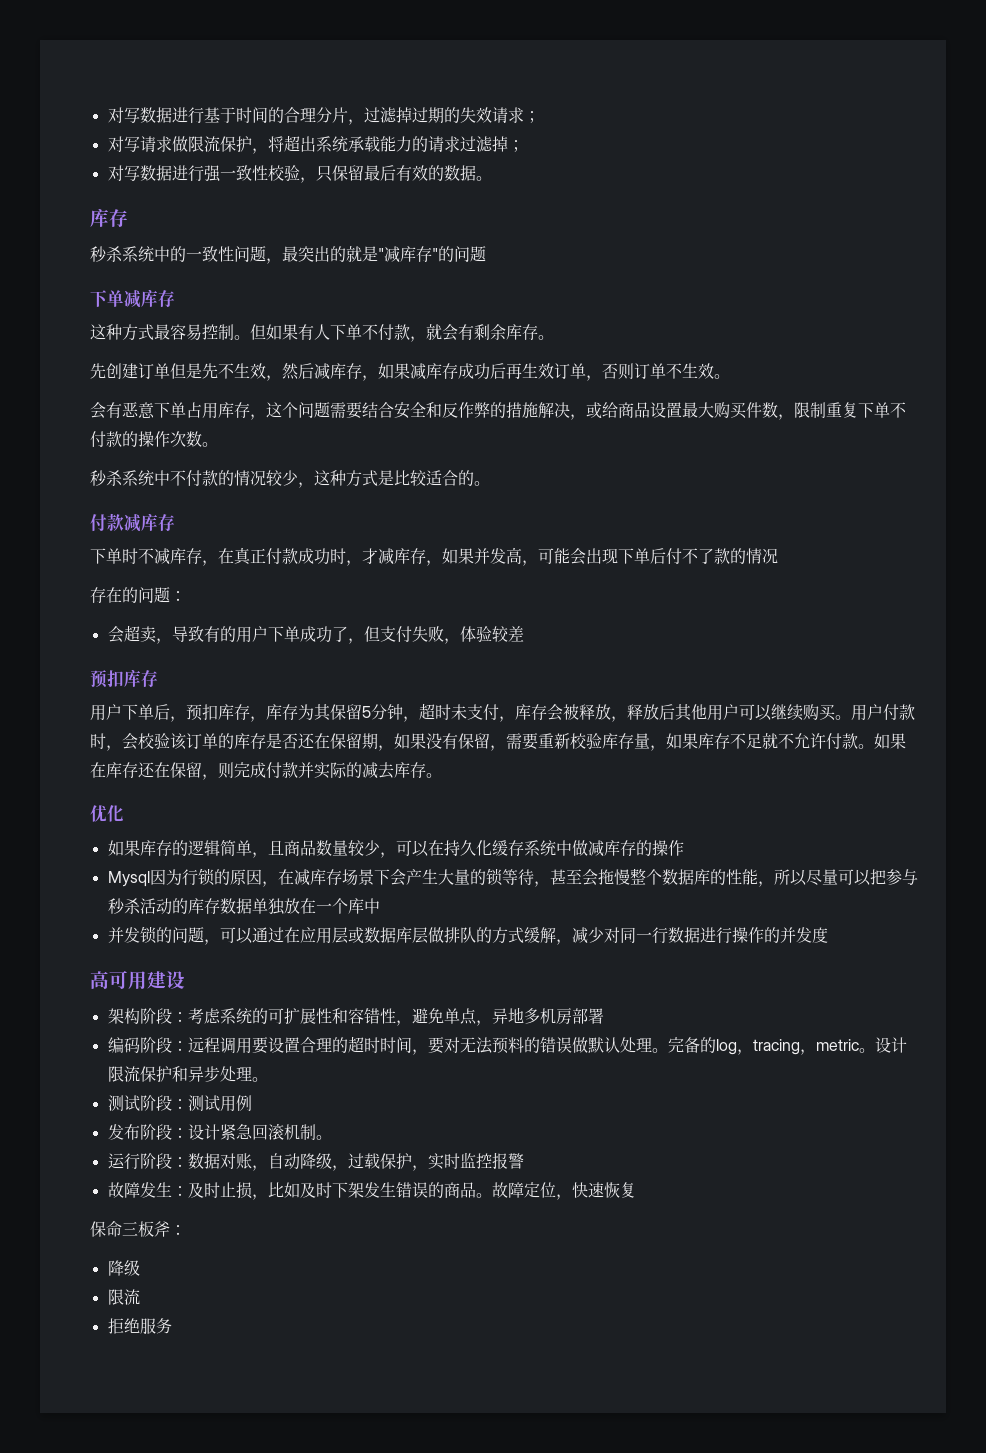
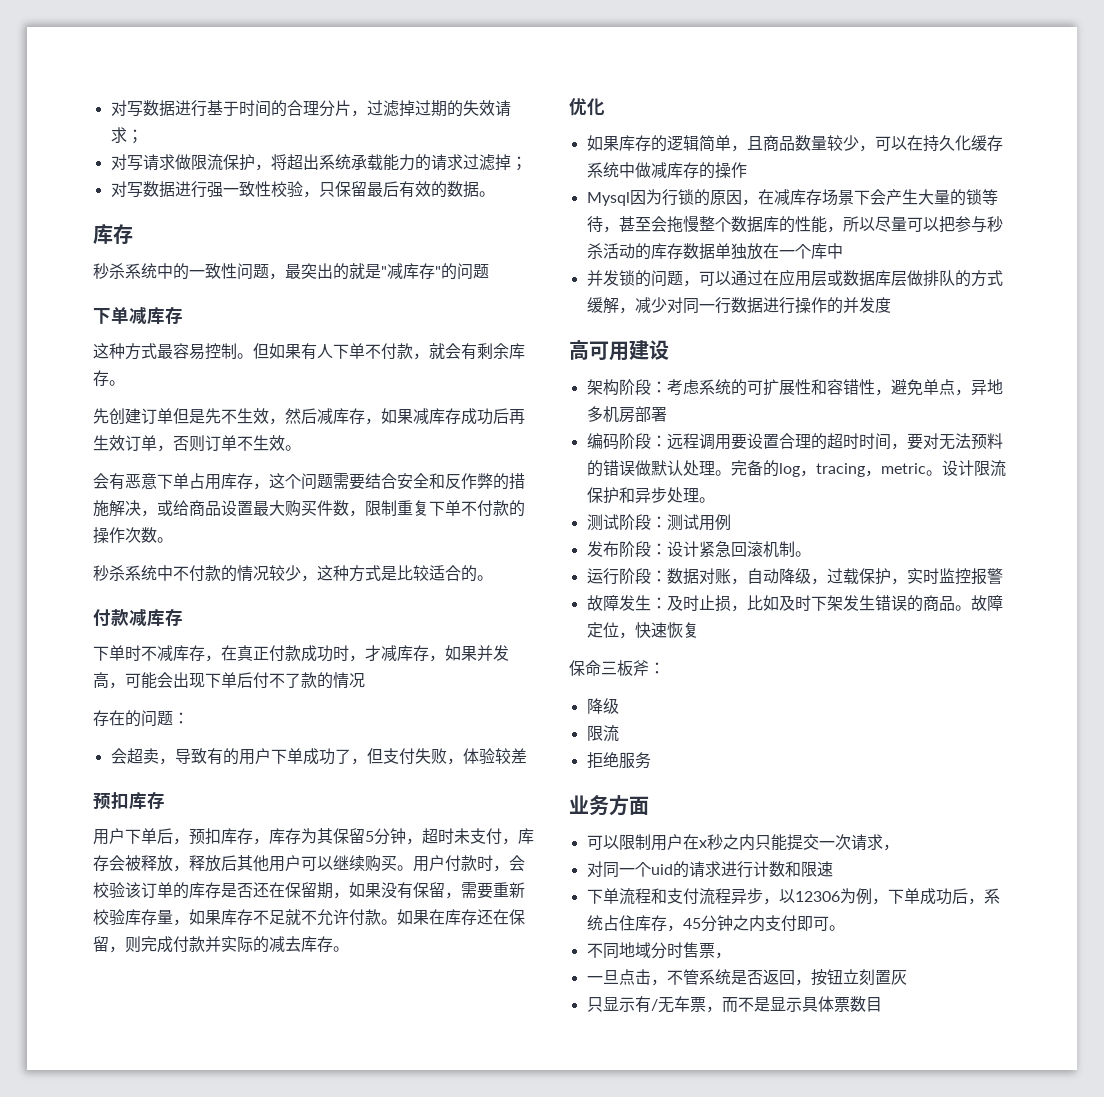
(172, 1326) none -> [569,795,649,816] [586,834,899,851] [586,861,833,878] [586,888,1000,905] [586,915,845,932] [586,942,731,959] [586,969,907,986] [586,996,882,1013] // 业务方面 // 可以限制用户在x秒之内只能提交一次请求， // 对同一个uid的请求进行计数和限速 // 下单流程和支付流程异步，以12306为例，下单成功后，系统占住库存，45分钟之内支付即可。 // 不同地域分时售票， // 一旦点击，不管系统是否返回，按钮立刻置灰 // 只显示有/无车票，而不是显示具体票数目

